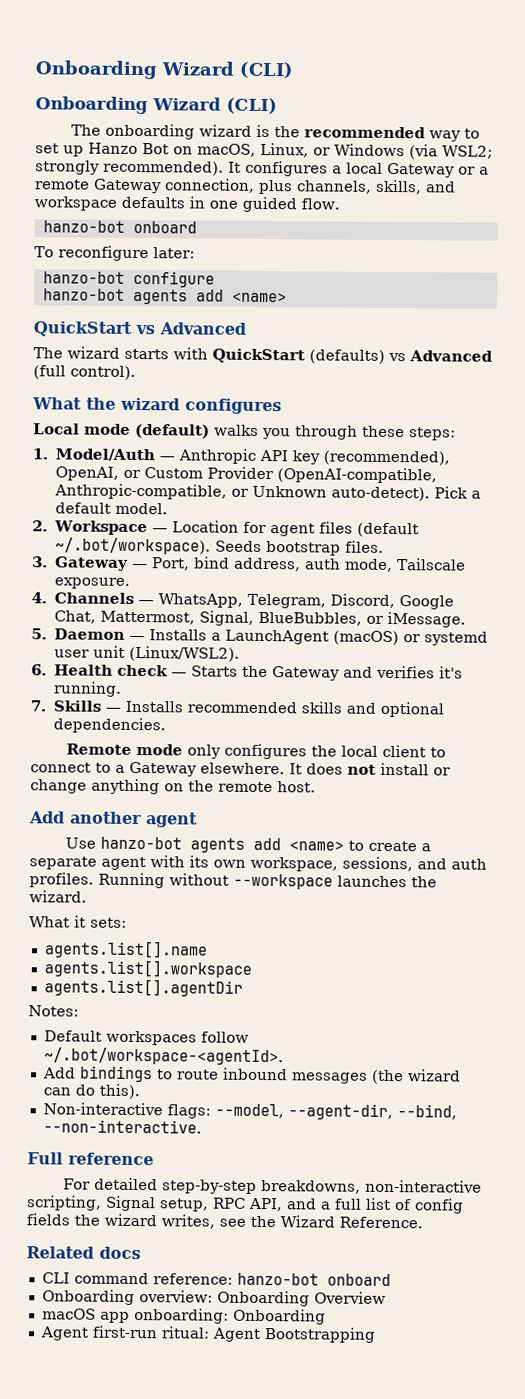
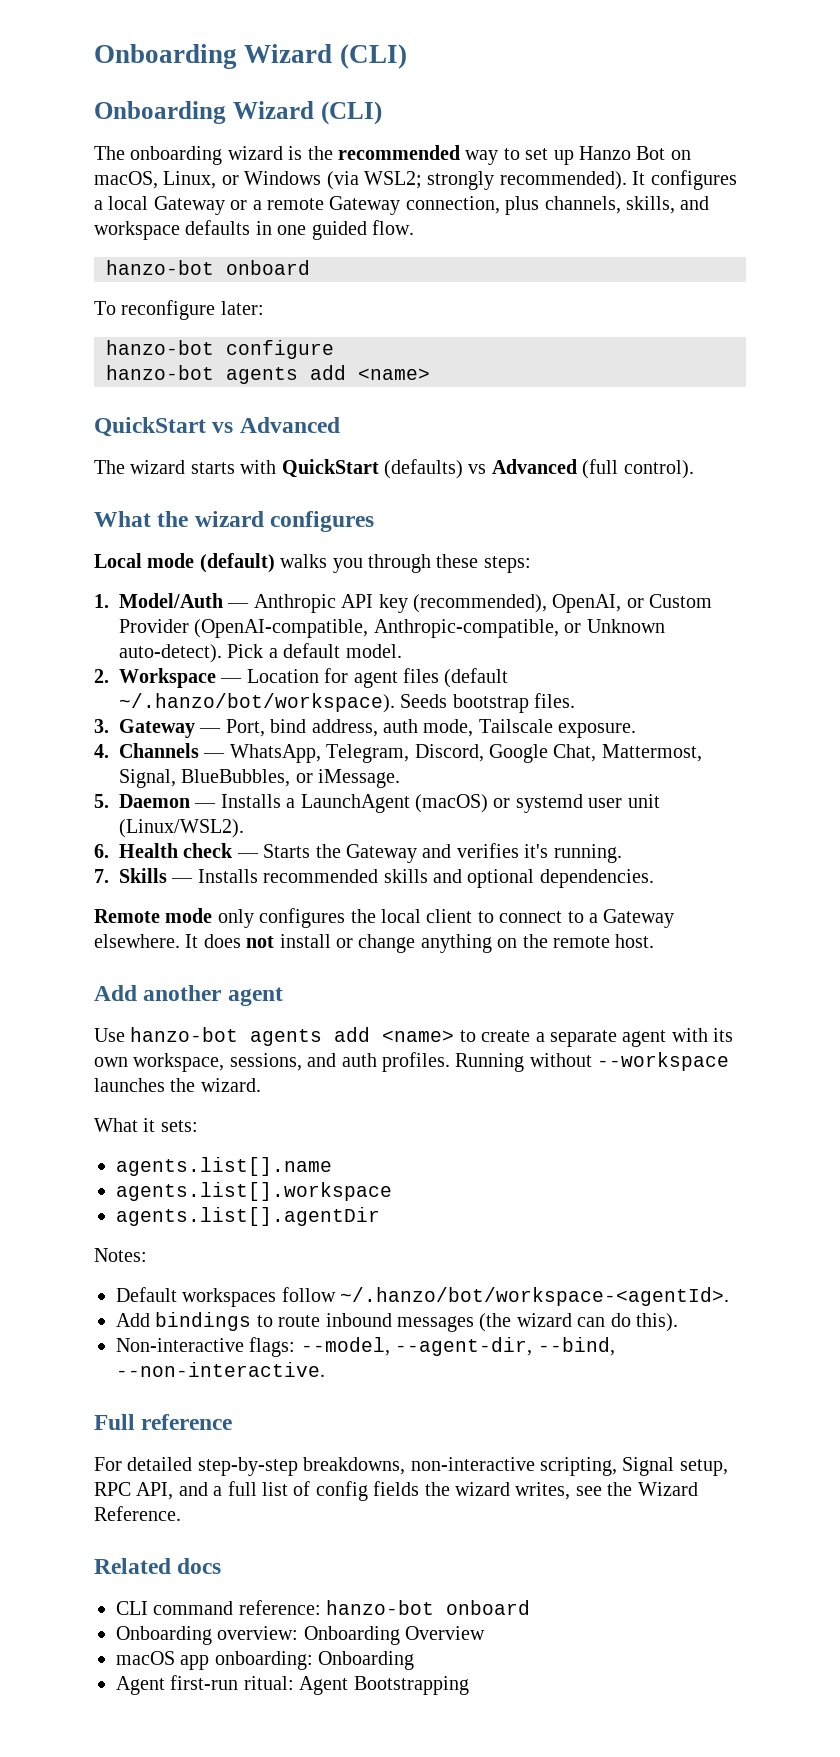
[54,537,211,555] ~/.bot/workspace). -> [119,693,395,713] ~/.hanzo/bot/workspace).
[43,1047,284,1066] ~/.bot/workspace-<agentId>. -> [340,1287,730,1306] ~/.hanzo/bot/workspace-<agentId>.

